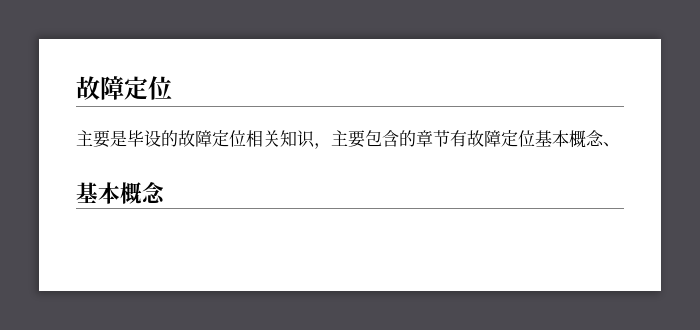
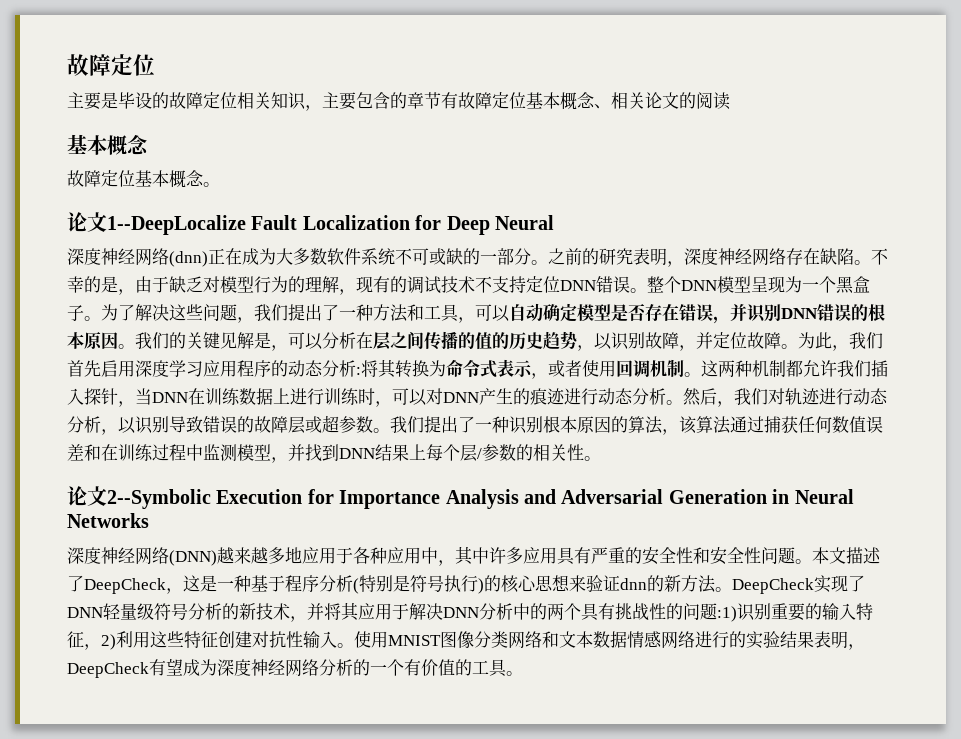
[76,181,165,204] // 基本概念 -> [611,92,730,110] [67,134,149,155] [67,170,220,188] [67,212,554,235] [67,248,888,267] [67,276,870,295] [67,303,885,324] [67,331,883,351] [67,359,888,379] [67,388,888,407] [67,415,883,435] [67,444,601,463] [67,486,854,509] [67,513,149,528] [67,546,881,566] [67,575,865,594] [67,602,873,622] [67,631,865,650] [67,658,523,678] 相关论文的阅读 // 基本概念 // 故障定位基本概念。 // 论文1--DeepLocalize Fault Localization for Deep Neural // 深度神经网络(dnn)正在成为大多数软件系统不可或缺的一部分。之前的研究表明，深度神经网络存在缺陷。不幸的是，由于缺乏对模型行为的理解，现有的调试技术不支持定位DNN错误。整个DNN模型呈现为一个黑盒子。为了解决这些问题，我们提出了一种方法和工具，可以自动确定模型是否存在错误，并识别DNN错误的根本原因。我们的关键见解是，可以分析在层之间传播的值的历史趋势，以识别故障，并定位故障。为此，我们首先启用深度学习应用程序的动态分析:将其转换为命令式表示，或者使用回调机制。这两种机制都允许我们插入探针，当DNN在训练数据上进行训练时，可以对DNN产生的痕迹进行动态分析。然后，我们对轨迹进行动态分析，以识别导致错误的故障层或超参数。我们提出了一种识别根本原因的算法，该算法通过捕获任何数值误差和在训练过程中监测模型，并找到DNN结果上每个层/参数的相关性。 // 论文2--Symbolic Execution for Importance Analysis and Adversarial Generation in Neural Networks // 深度神经网络(DNN)越来越多地应用于各种应用中，其中许多应用具有严重的安全性和安全性问题。本文描述了DeepCheck，这是一种基于程序分析(特别是符号执行)的核心思想来验证dnn的新方法。DeepCheck实现了DNN轻量级符号分析的新技术，并将其应用于解决DNN分析中的两个具有挑战性的问题:1)识别重要的输入特征，2)利用这些特征创建对抗性输入。使用MNIST图像分类网络和文本数据情感网络进行的实验结果表明，DeepCheck有望成为深度神经网络分析的一个有价值的工具。

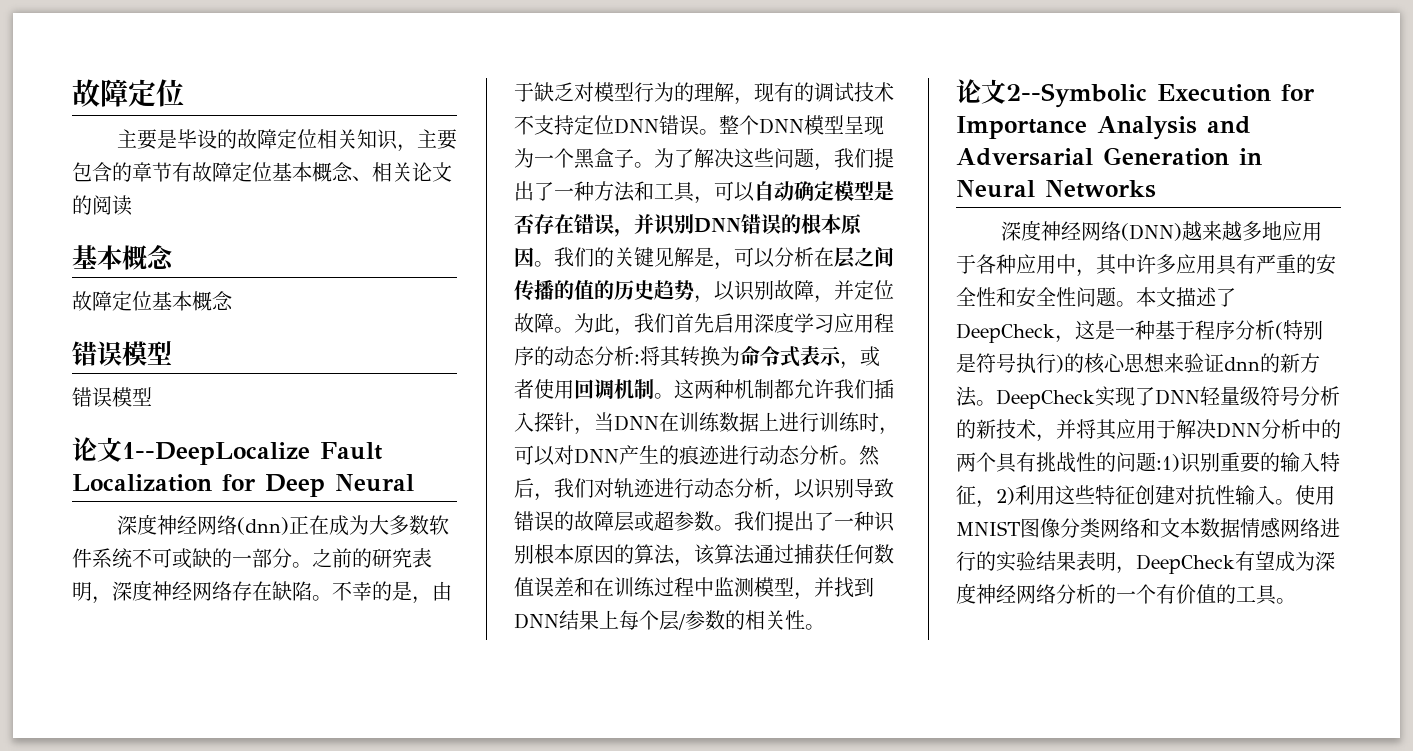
[203,182,220,187] 。 -> [72,341,172,366] [72,387,152,407] // 错误模型 // 错误模型

